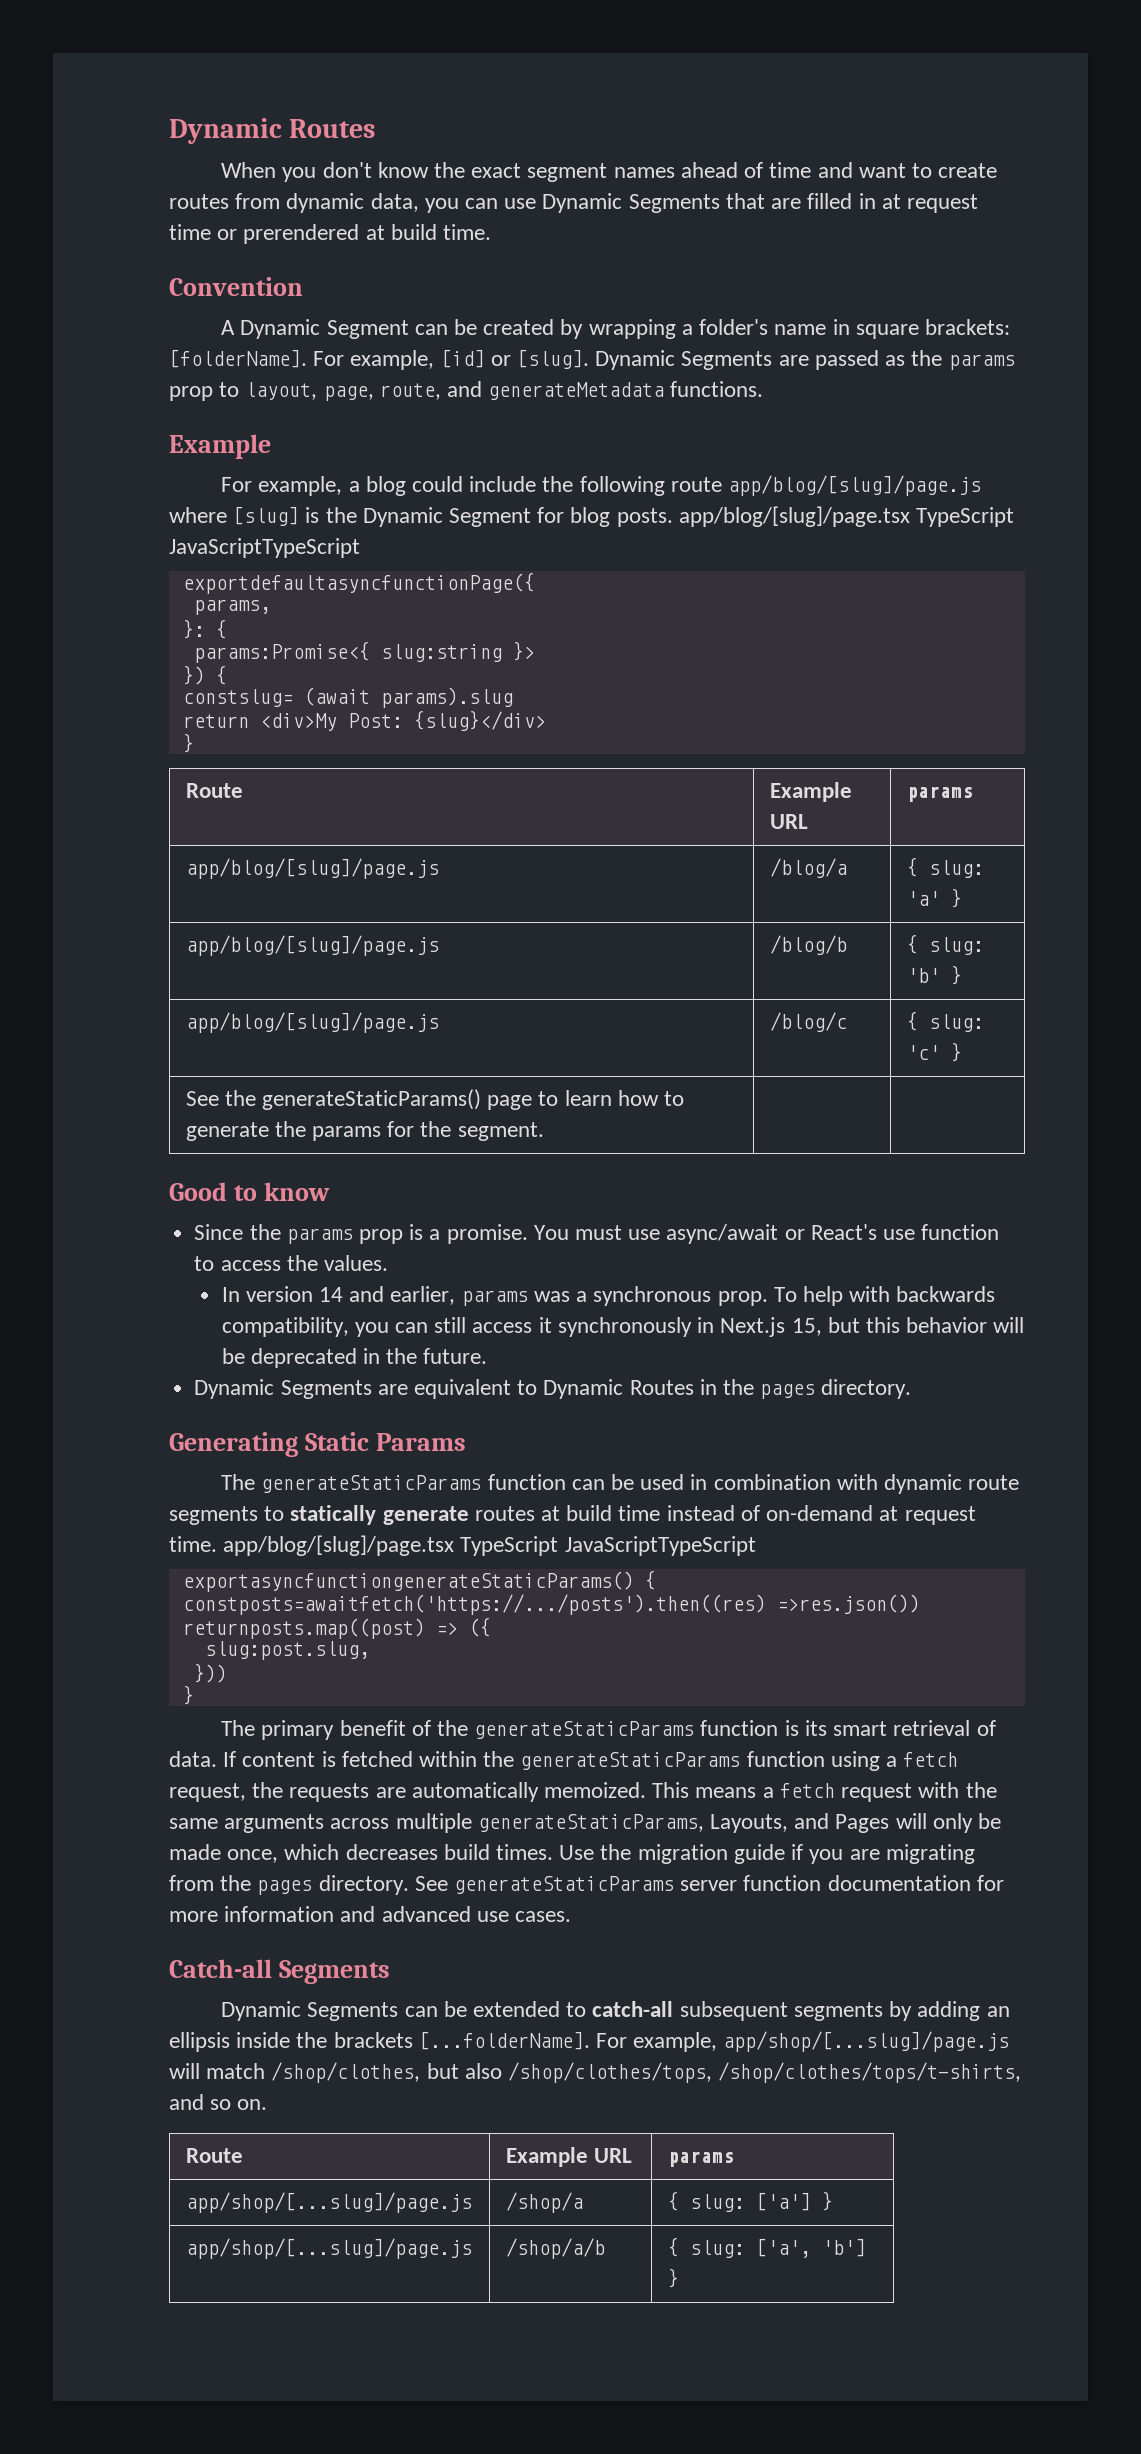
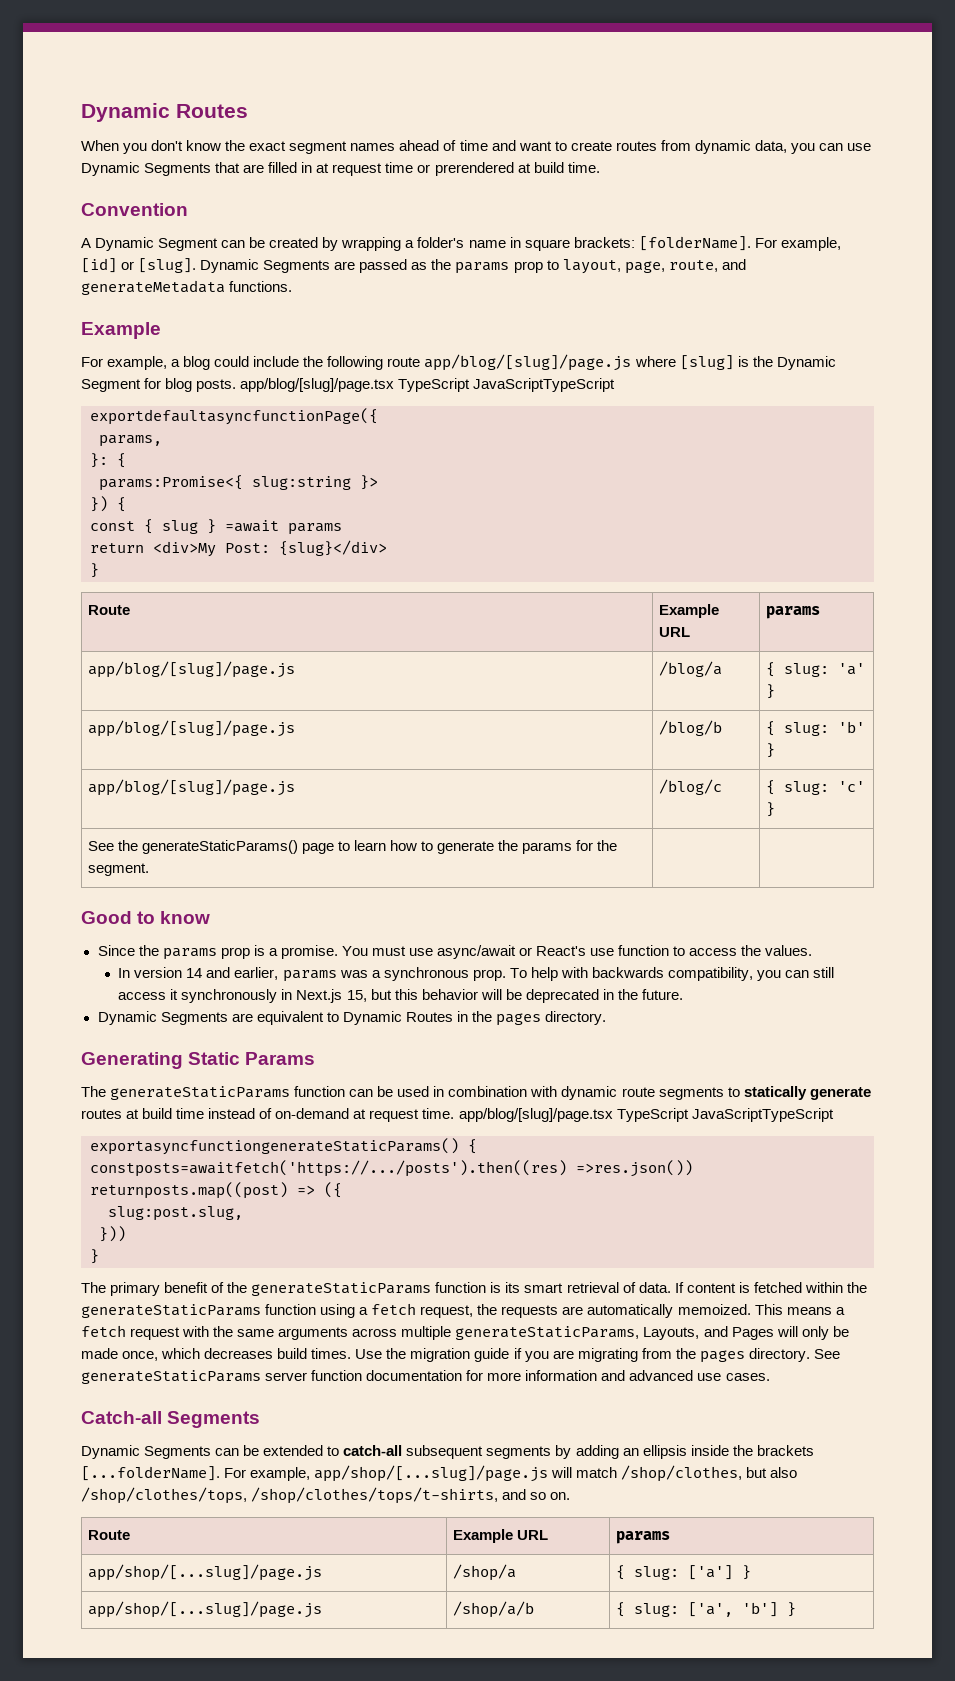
[182,687,513,708] constslug= (await params).slug -> [90,519,342,535] const { slug } =await params

